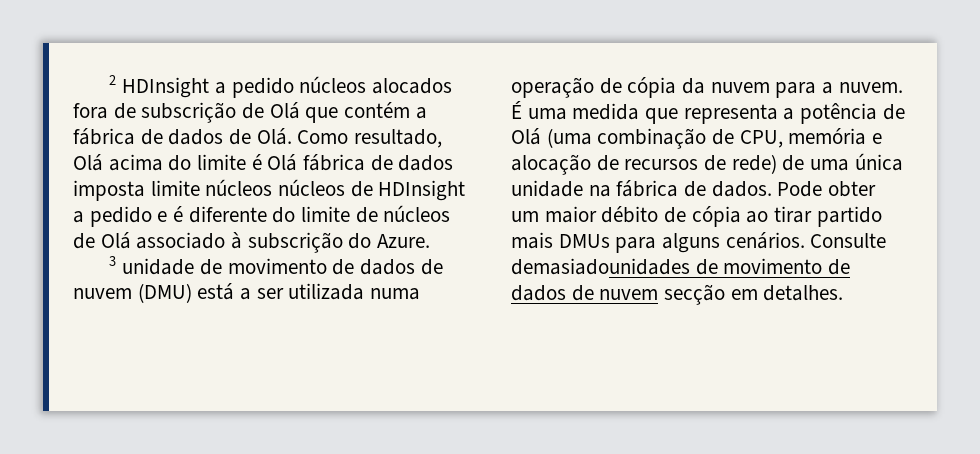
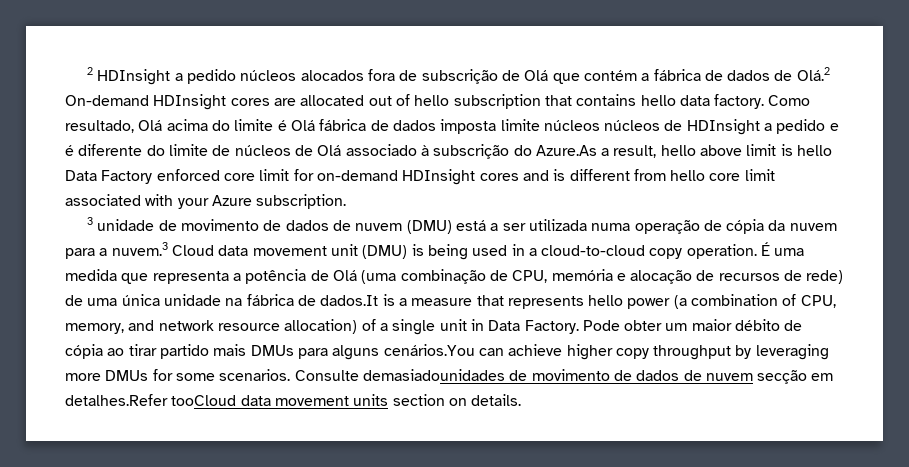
[256,128,292,145] Olá. -> [796,67,830,81] [65,94,765,110] Olá.2 On-demand HDInsight cores are allocated out of hello subscription that contains hello data factory.
[377,234,431,248] Azure. -> [535,144,833,158] [65,169,775,185] [65,194,347,209] Azure.As a result, hello above limit is hello Data Factory enforced core limit for on-demand HDInsight cores and is different from hello core limit associated with your Azure subscription.
[838,82,903,93] nuvem. -> [111,242,757,260] nuvem.3 Cloud data movement unit (DMU) is being used in a cloud-to-cloud copy operation.
[711,181,772,197] dados. -> [320,294,836,309] [65,319,579,335] dados.It is a measure that represents hello power (a combination of CPU, memory, and network resource allocation) of a single unit in Data Factory.
[725,232,805,249] cenários. -> [383,344,829,360] [65,369,291,381] cenários.You can achieve higher copy throughput by leveraging more DMUs for some scenarios.
[763,285,844,301] detalhes. -> [65,394,522,406] detalhes.Refer tooCloud data movement units section on details.

